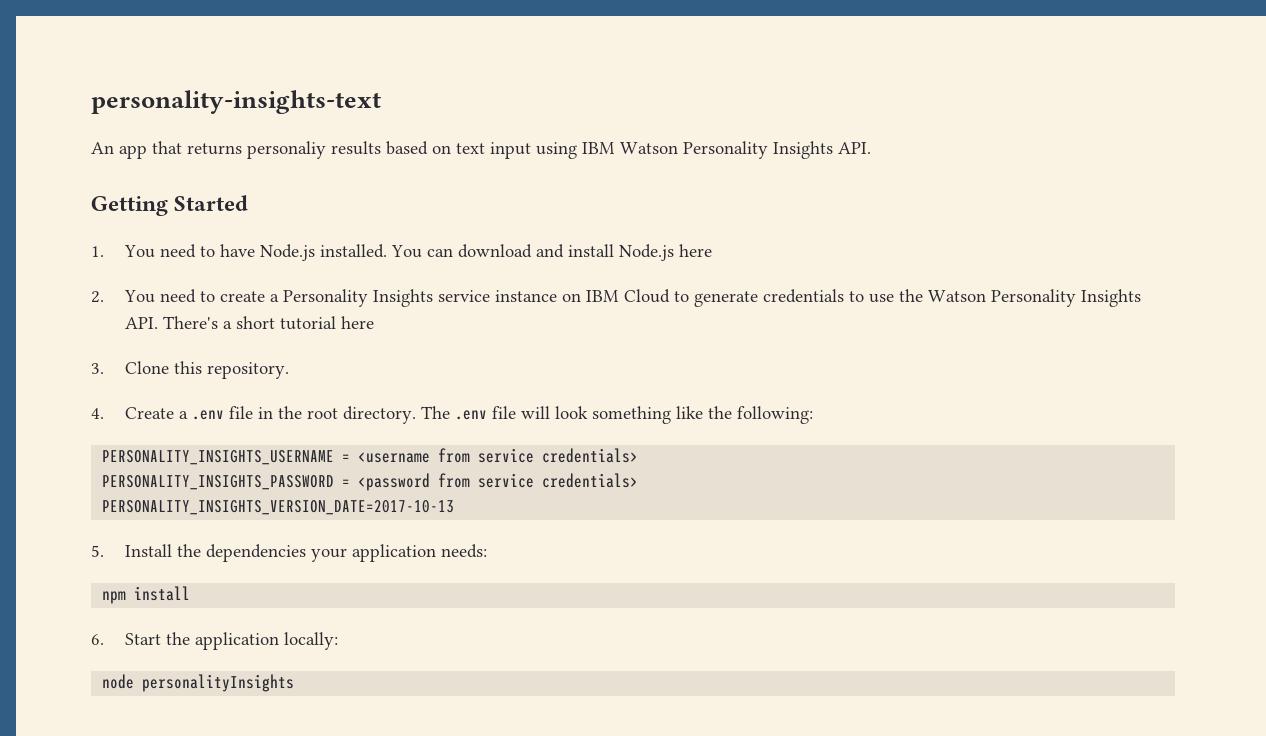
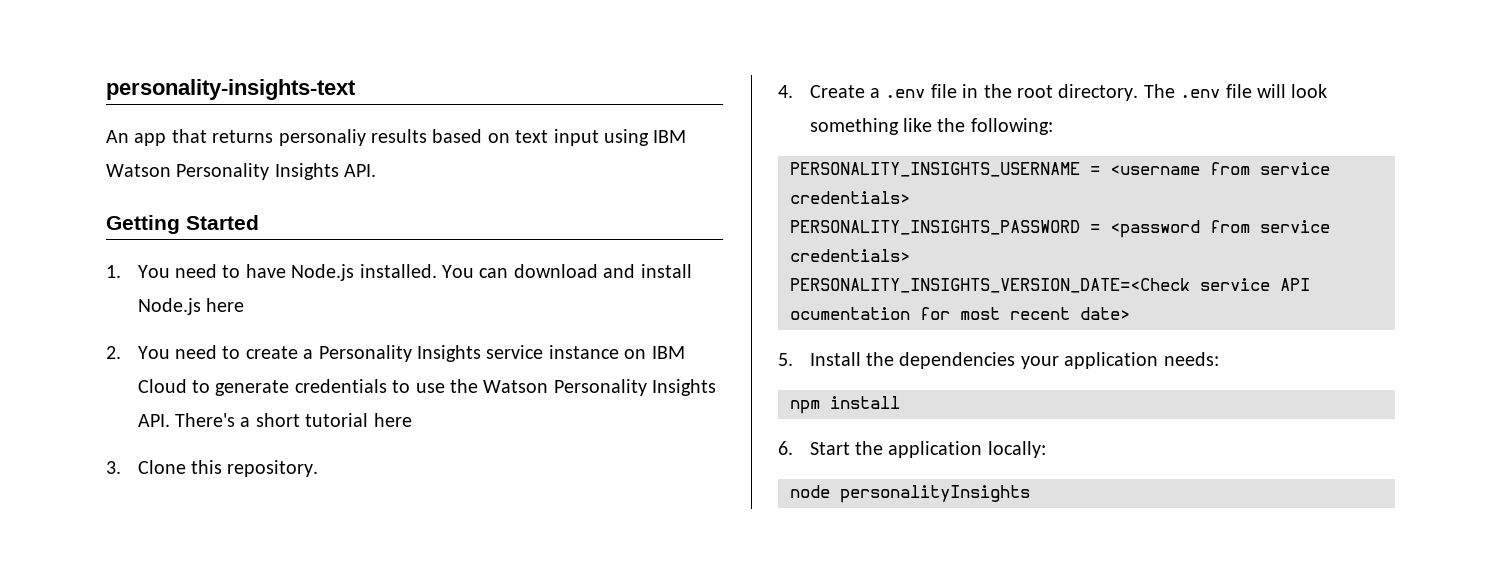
[102,500,455,515] PERSONALITY_INSIGHTS_VERSION_DATE=2017-10-13 -> [790,278,1310,293] [790,307,1130,320] PERSONALITY_INSIGHTS_VERSION_DATE=<Check service API ocumentation for most recent date>

